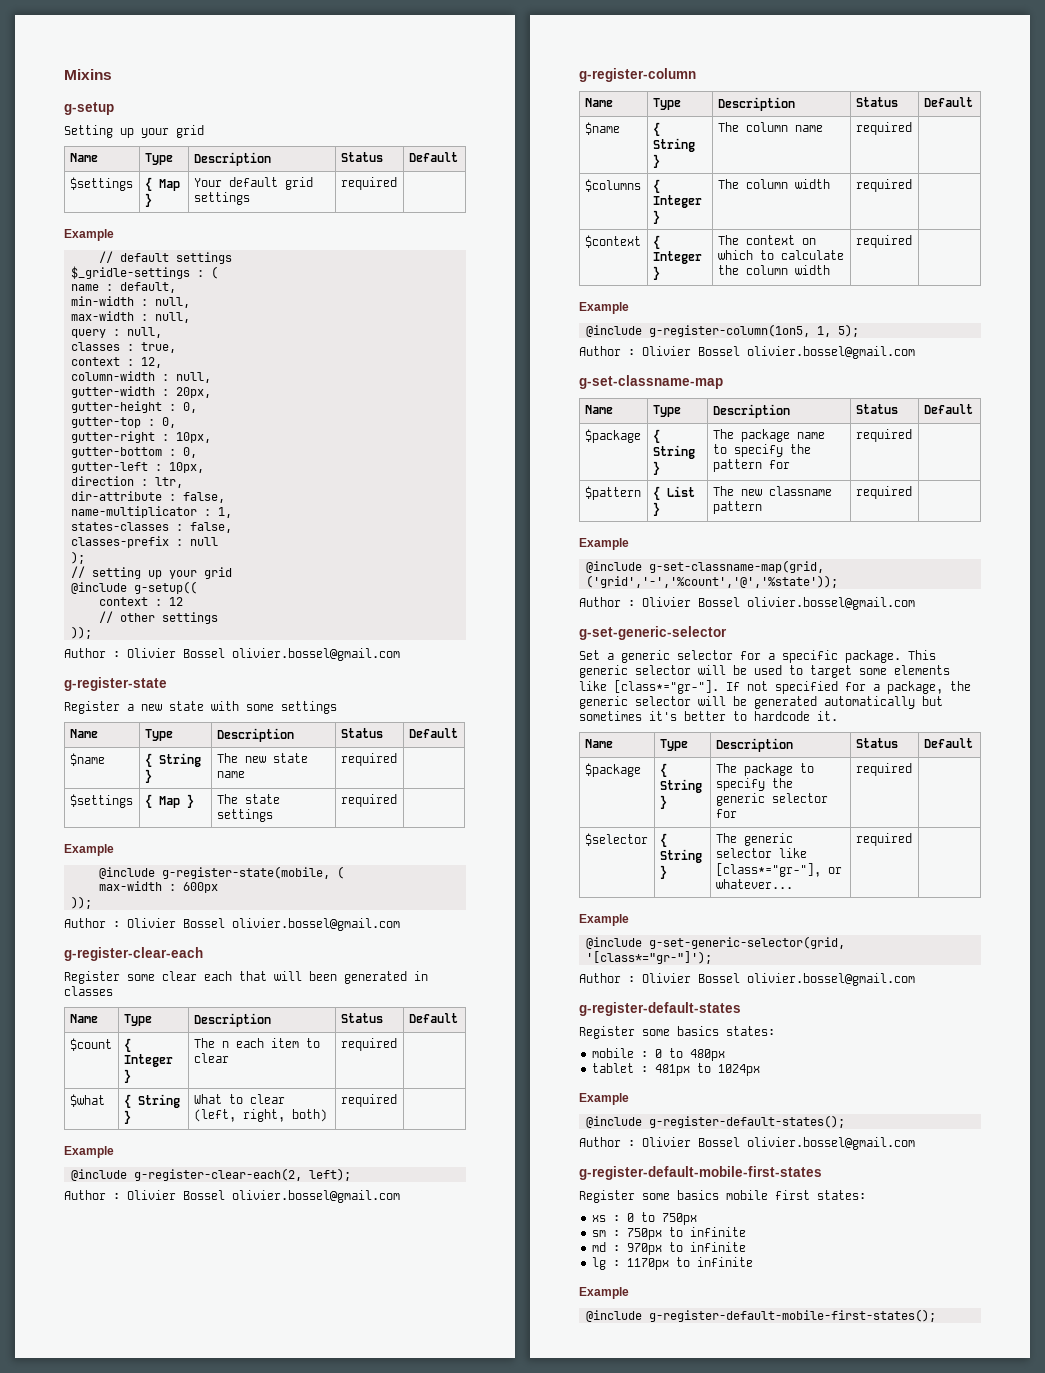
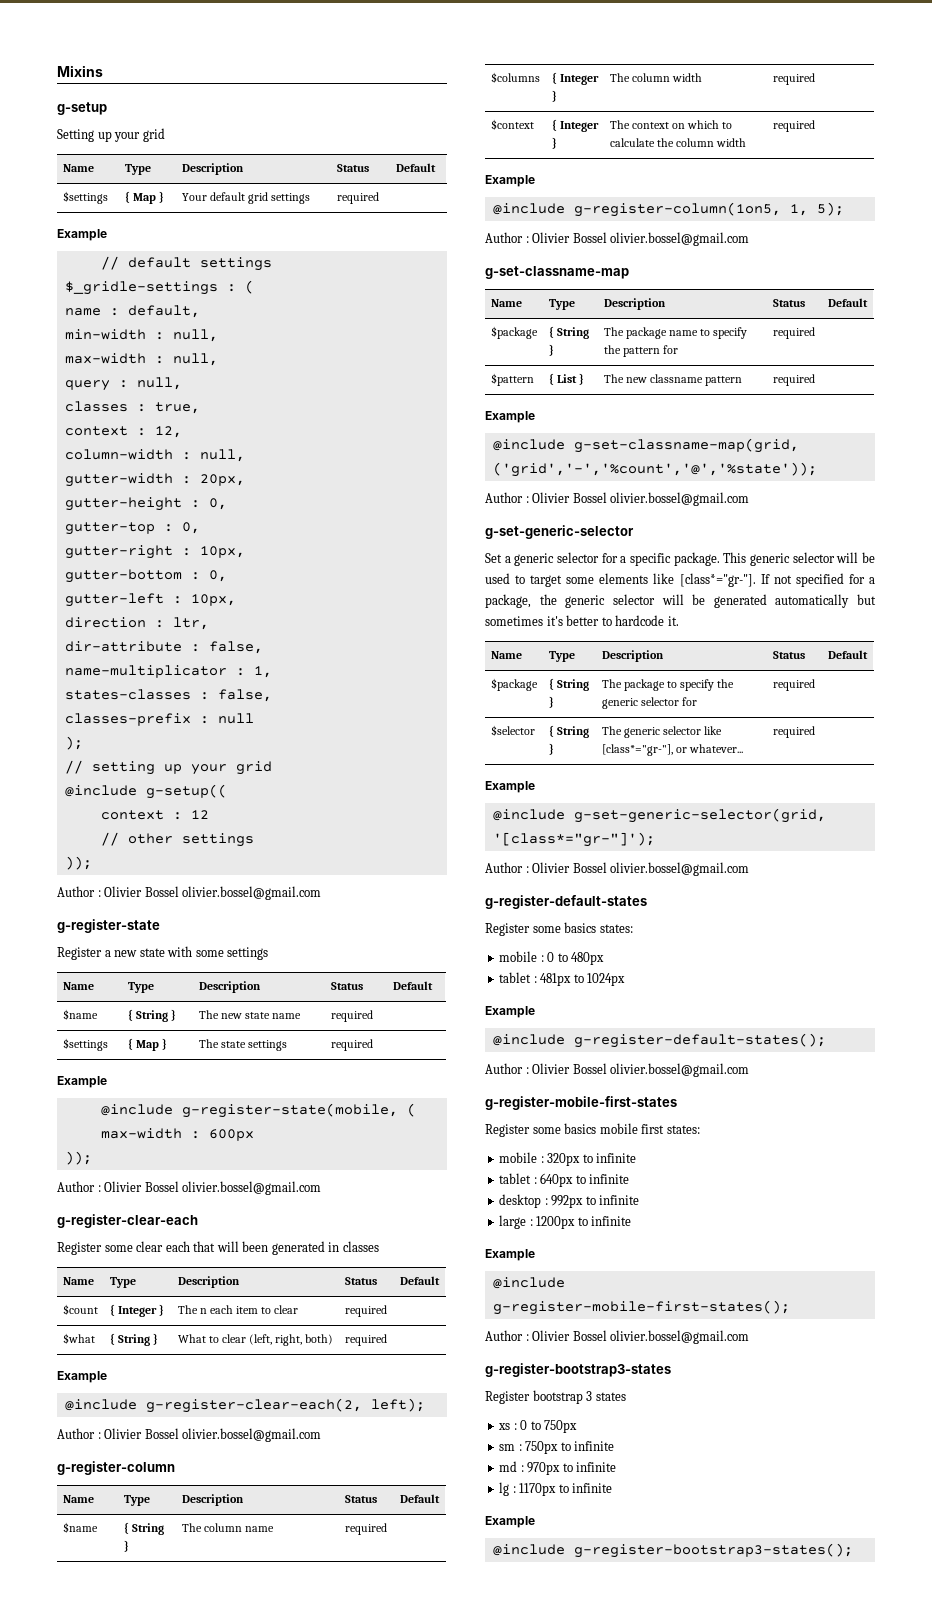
[579,1166,822,1180] g-register-default-mobile-first-states -> [485,1096,677,1110] g-register-mobile-first-states
(866, 1195) none -> [499,1152,637,1166] [499,1173,630,1187] [499,1194,640,1208] [499,1215,632,1229] [485,1249,535,1261] [492,1277,565,1289] [492,1300,790,1315] [485,1330,750,1344] [485,1363,671,1377] [485,1390,626,1404] // mobile : 320px to infinite // tablet : 640px to infinite // desktop : 992px to infinite // large : 1200px to infinite // Example // @include g-register-mobile-first-states(); // Author : Olivier Bossel olivier.bossel@gmail.com // g-register-bootstrap3-states // Register bootstrap 3 states
[649,1309,937,1322] g-register-default-mobile-first-states(); -> [573,1543,853,1558] g-register-bootstrap3-states();

